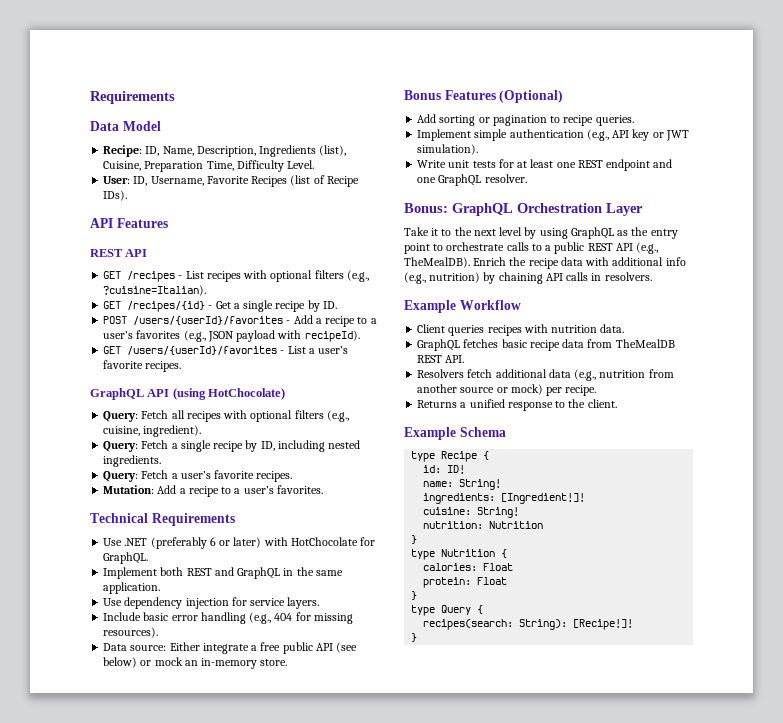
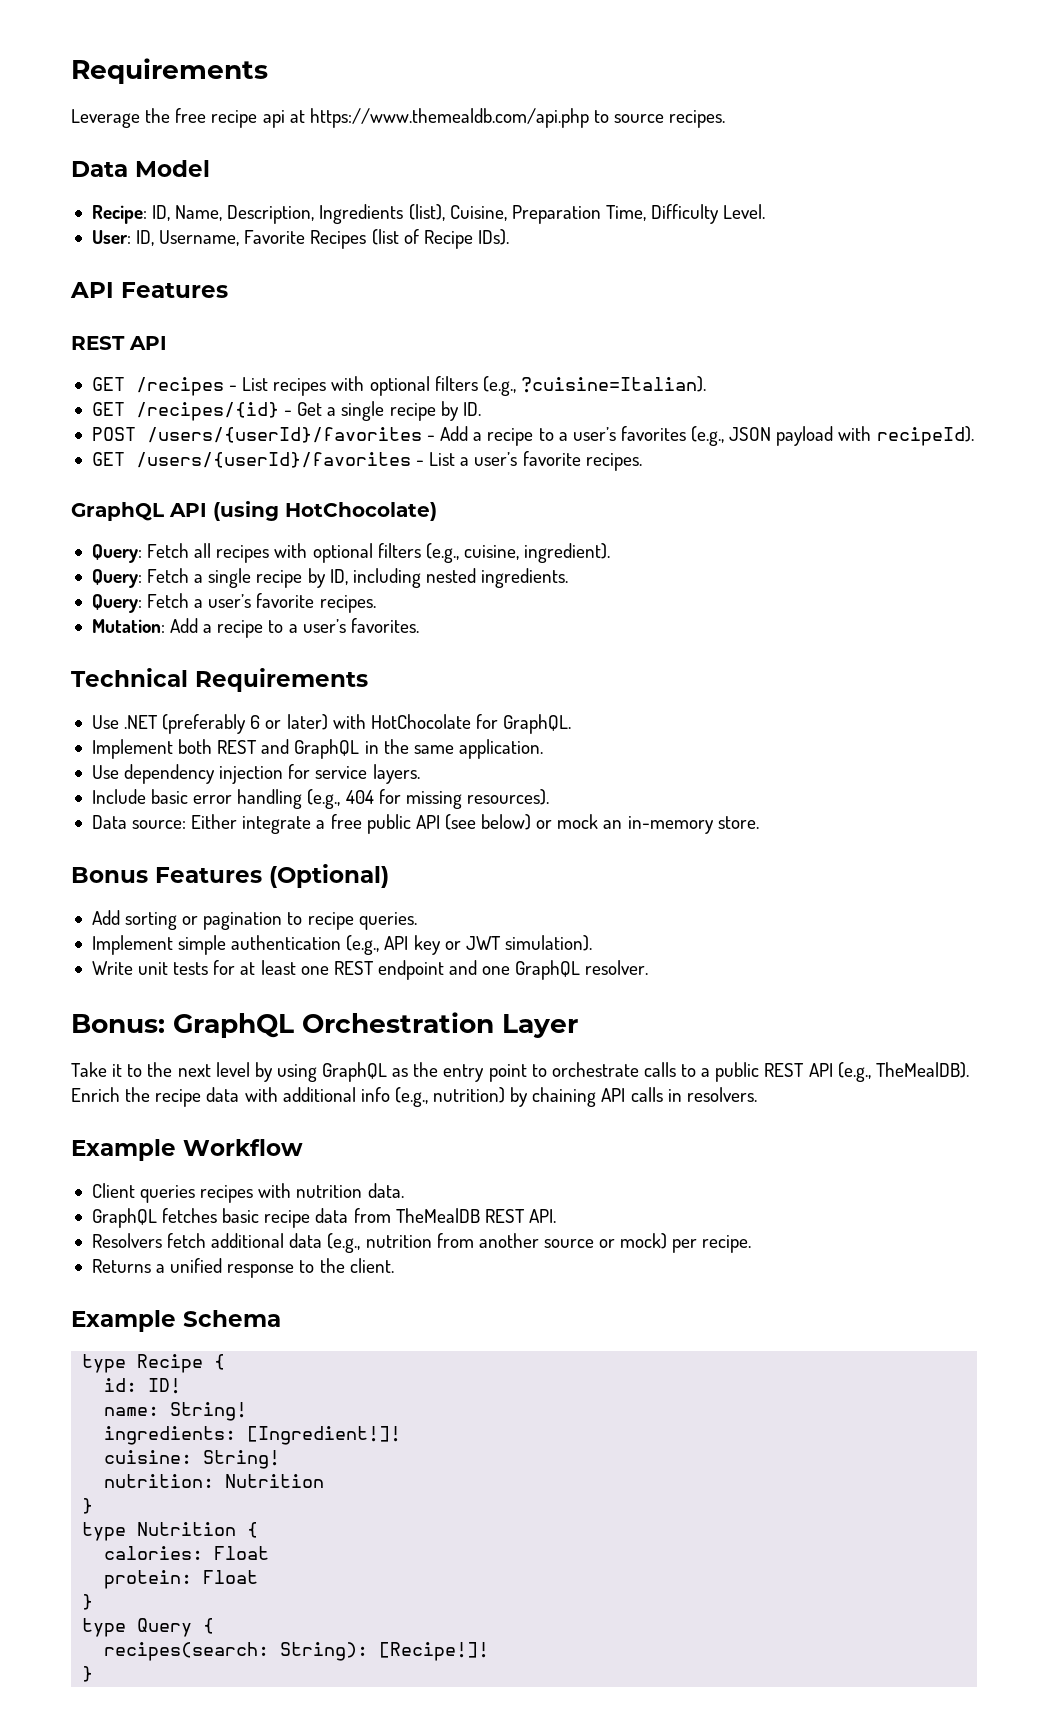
[90,91,175,104] Requirements -> [71,58,268,84] [71,108,726,128] Requirements // Leverage the free recipe api at https://www.themealdb.com/api.php to source recipes.

